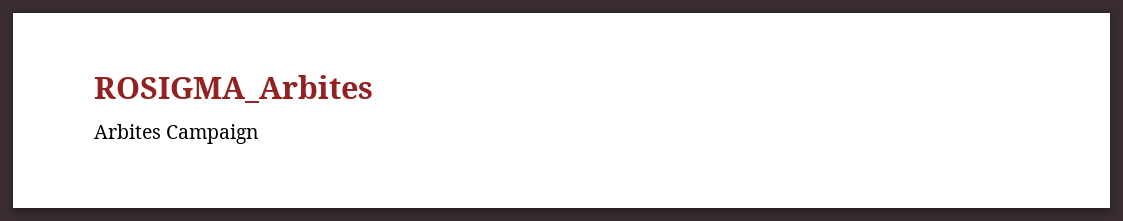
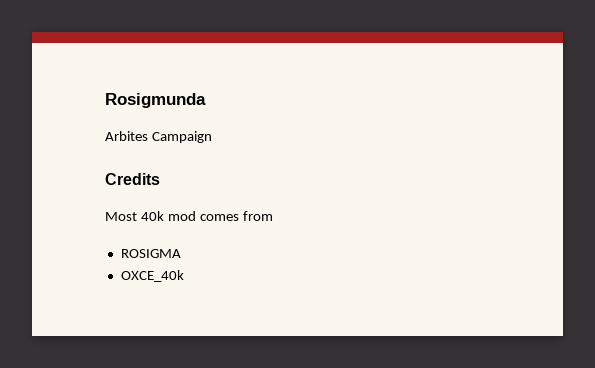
[94,75,373,103] ROSIGMA_Arbites -> [105,93,206,108] Rosigmunda
(260, 134) none -> [105,173,160,185] [105,211,273,221] [120,249,181,258] [120,270,184,282] // Credits // Most 40k mod comes from // ROSIGMA // OXCE_40k

